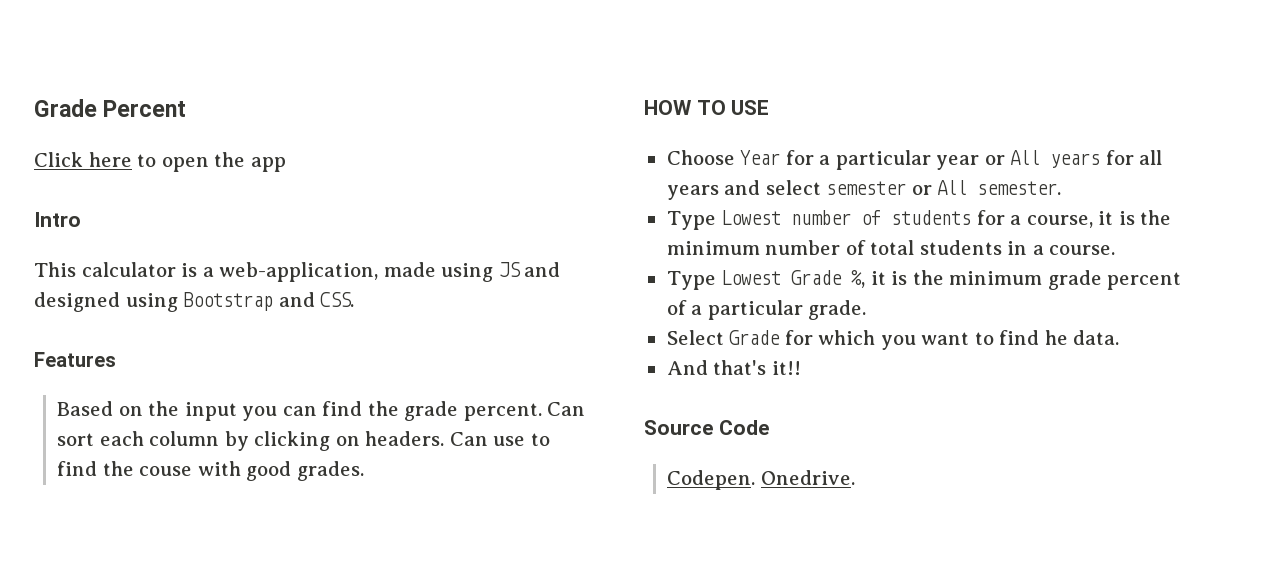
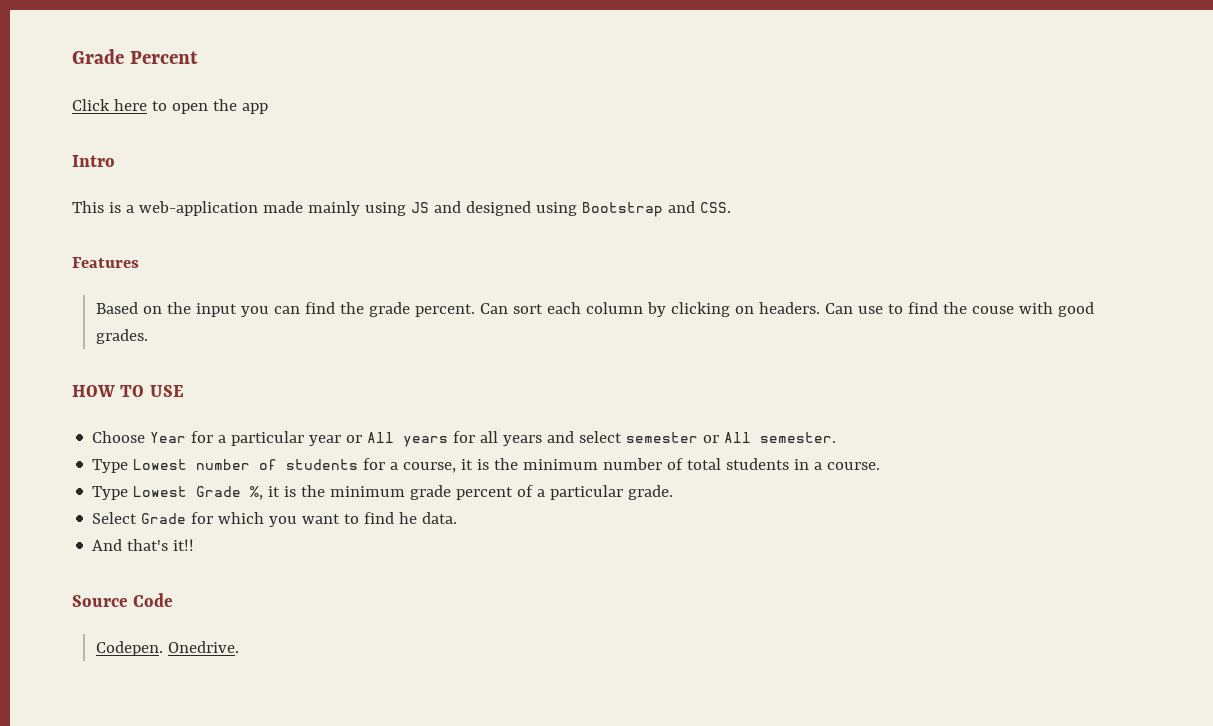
[81,262,176,277] calculator -> (104, 207) none
[219,262,436,282] web-application, made -> [138,201,360,216] web-application made mainly

